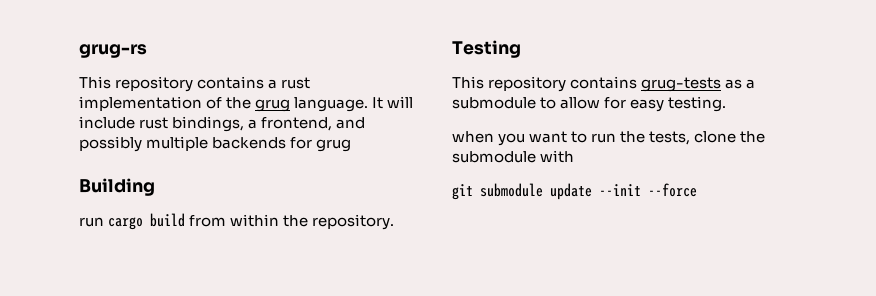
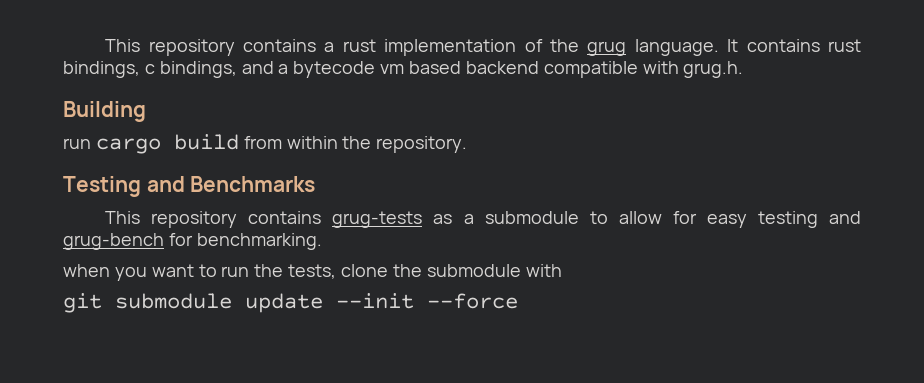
[79,44,147,58] grug-rs // -> (105, 45) none
[387,96,414,108] [79,116,366,132] [79,136,352,152] will include rust bindings, a frontend, and possibly multiple backends for grug -> [746,39,862,52] [63,61,744,78] contains rust bindings, c bindings, and a bytecode vm based backend compatible with grug.h.
(521, 49) none -> [146,176,316,192] and Benchmarks
[668,96,727,112] testing. -> [757,211,861,228] [63,233,322,250] testing and grug-bench for benchmarking.

